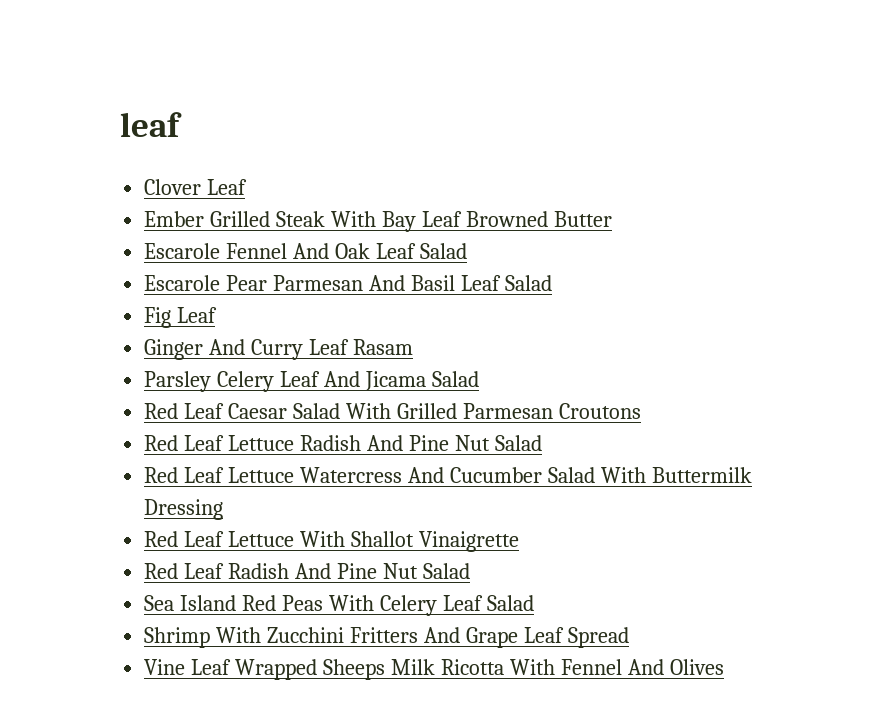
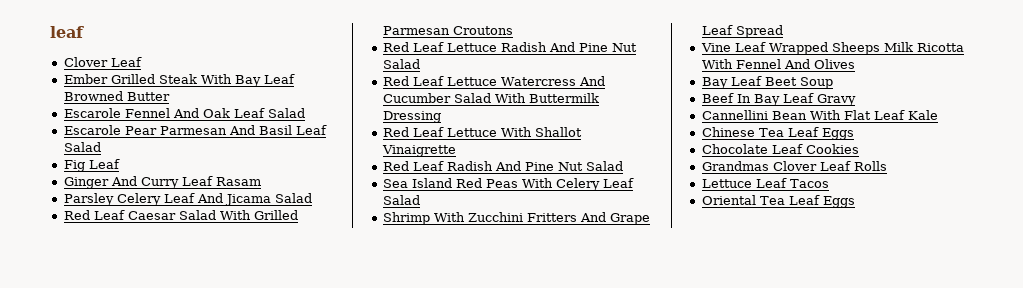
(724, 667) none -> [701,76,833,89] [701,93,856,106] [701,110,938,120] [701,127,854,140] [701,144,859,154] [701,161,887,171] [701,178,829,188] [701,195,855,208] // Bay Leaf Beet Soup // Beef In Bay Leaf Gravy // Cannellini Bean With Flat Leaf Kale // Chinese Tea Leaf Eggs // Chocolate Leaf Cookies // Grandmas Clover Leaf Rolls // Lettuce Leaf Tacos // Oriental Tea Leaf Eggs

